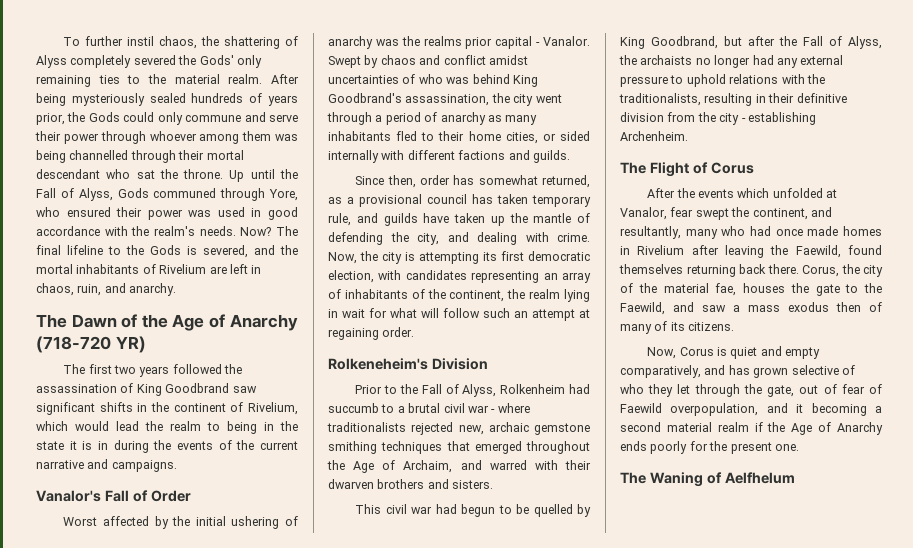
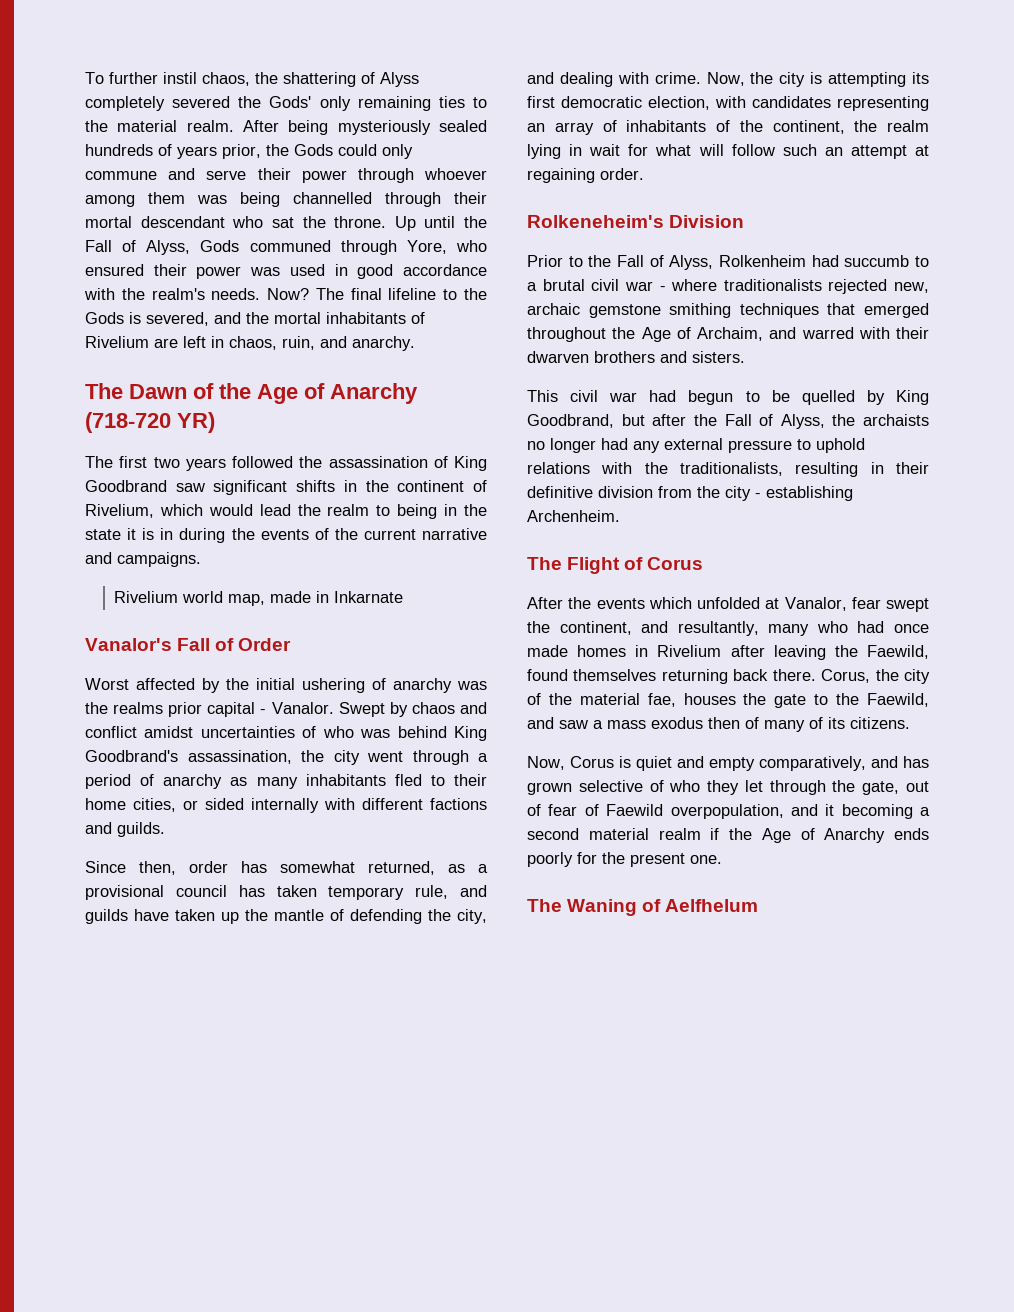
(177, 466) none -> [114,591,404,606] // Rivelium world map, made in Inkarnate

